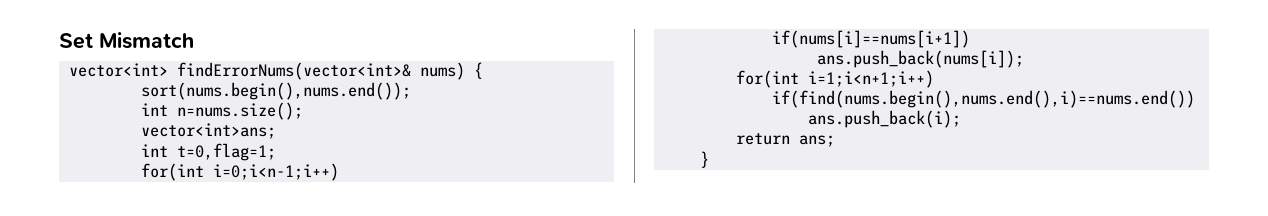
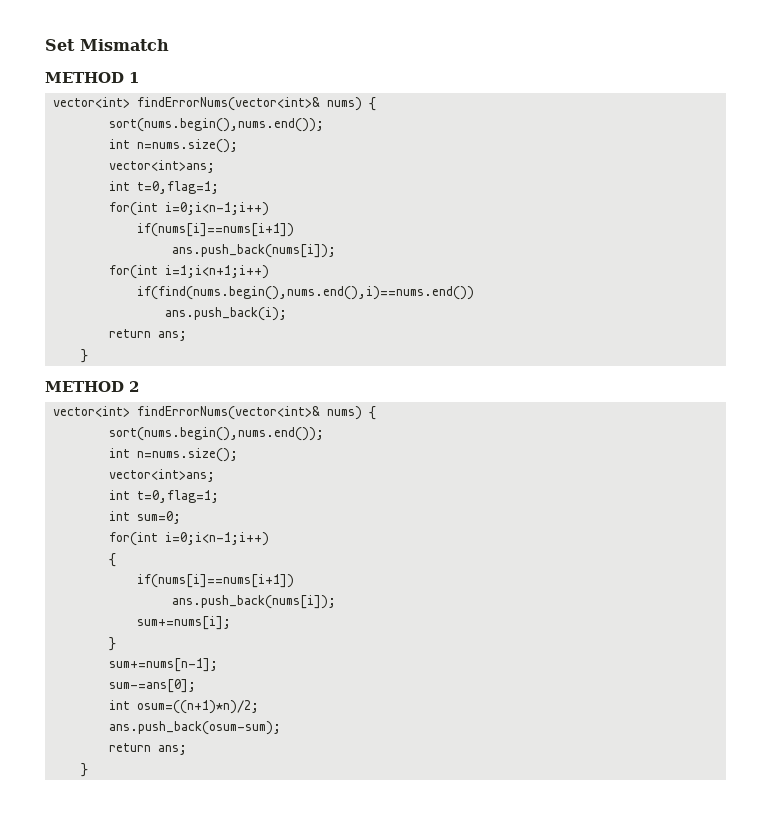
(194, 40) none -> [45,72,139,83] // METHOD 1
(710, 159) none -> [45,381,139,392] [52,406,376,420] [108,427,324,441] [108,448,238,462] [108,469,215,482] [108,490,219,503] [108,511,181,524] [108,532,269,546] [108,553,116,567] [136,574,294,588] [171,595,336,609] [136,616,231,630] [108,637,116,651] [108,658,218,672] [108,679,196,693] [108,700,259,714] [108,721,281,735] [108,743,187,755] [80,763,88,777] // METHOD 2 // vector<int> findErrorNums(vector<int>& nums) { // sort(nums.begin(),nums.end()); // int n=nums.size(); // vector<int>ans; // int t=0,flag=1; // int sum=0; // for(int i=0;i<n-1;i++) // { // if(nums[i]==nums[i+1]) // ans.push_back(nums[i]); // sum+=nums[i]; // } // sum+=nums[n-1]; // sum-=ans[0]; // int osum=((n+1)*n)/2; // ans.push_back(osum-sum); // return ans; // }

